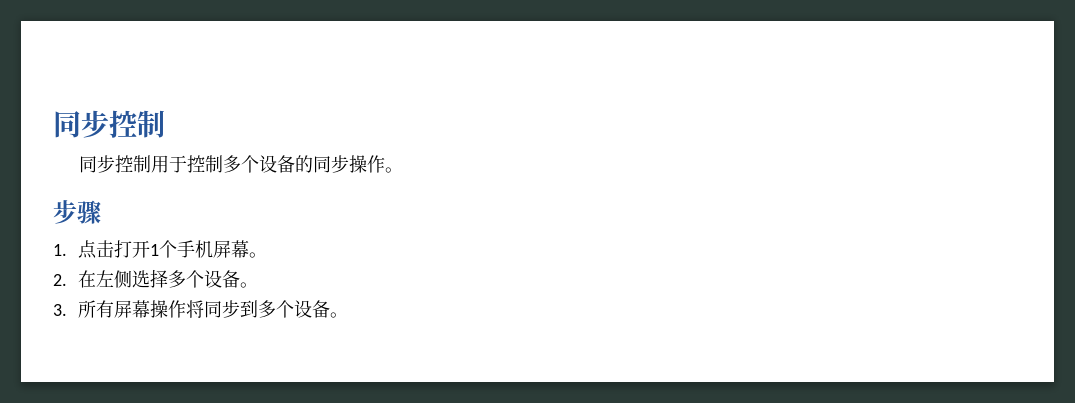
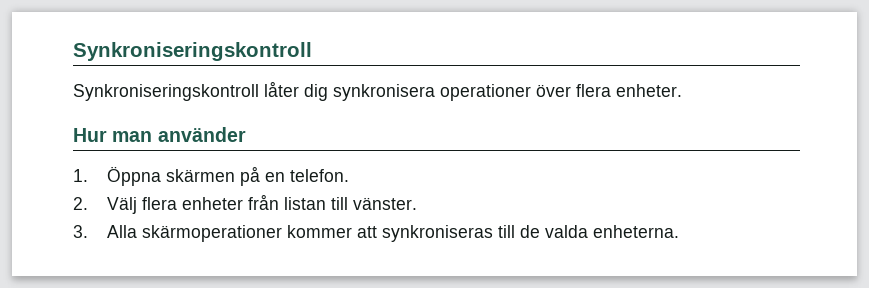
[53,110,165,138] [79,155,404,173] [53,200,101,224] [53,240,267,259] [53,269,258,288] [53,300,348,318] 同步控制 // 同步控制用于控制多个设备的同步操作。 // 步骤 // 1.点击打开1个手机屏幕。 // 2.在左侧选择多个设备。 // 3.所有屏幕操作将同步到多个设备。 -> [73,42,312,61] [73,81,682,101] [73,127,246,142] [73,166,349,186] [73,194,417,214] [73,225,679,242] Synkroniseringskontroll // Synkroniseringskontroll låter dig synkronisera operationer över flera enheter. // Hur man använder // 1. Öppna skärmen på en telefon. // 2. Välj flera enheter från listan till vänster. // 3. Alla skärmoperationer kommer att synkroniseras till de valda enheterna.

